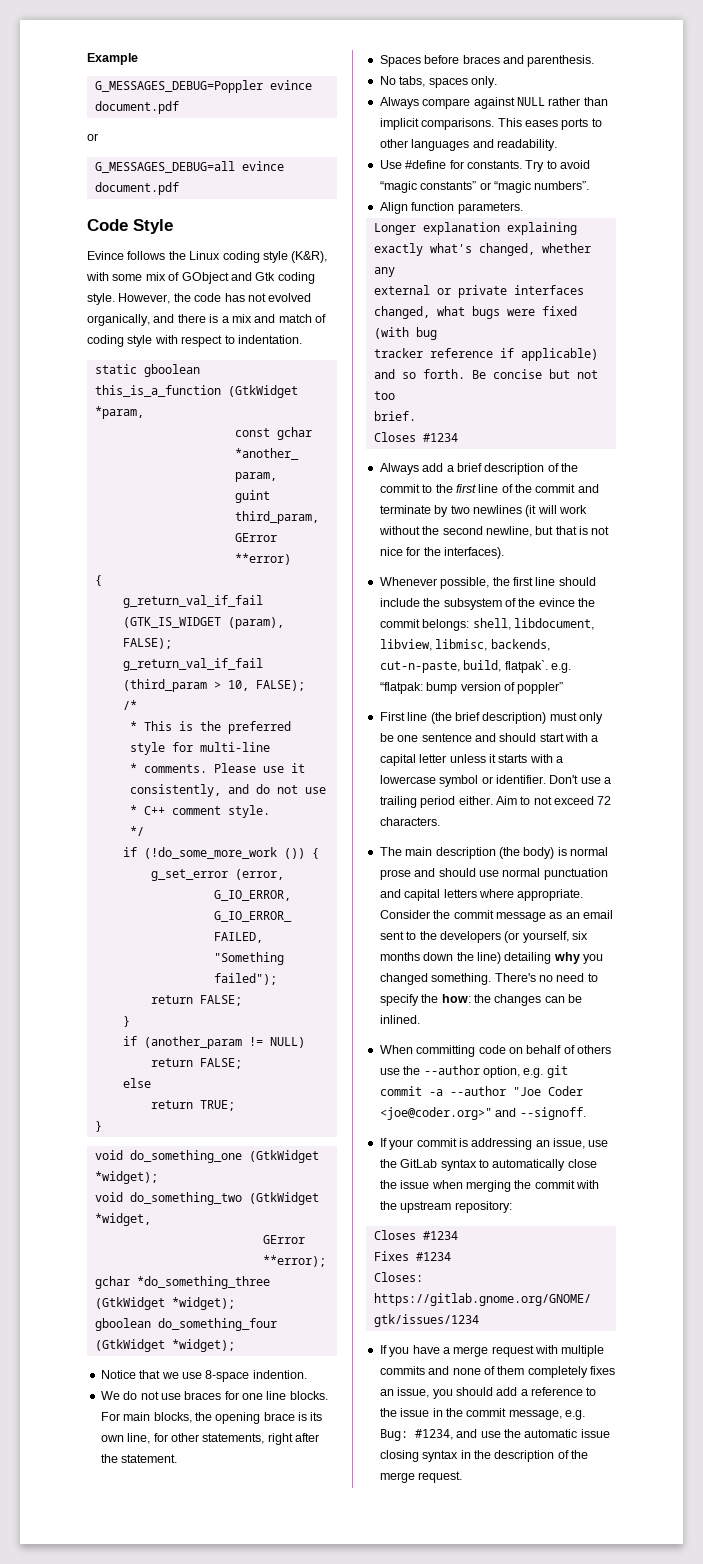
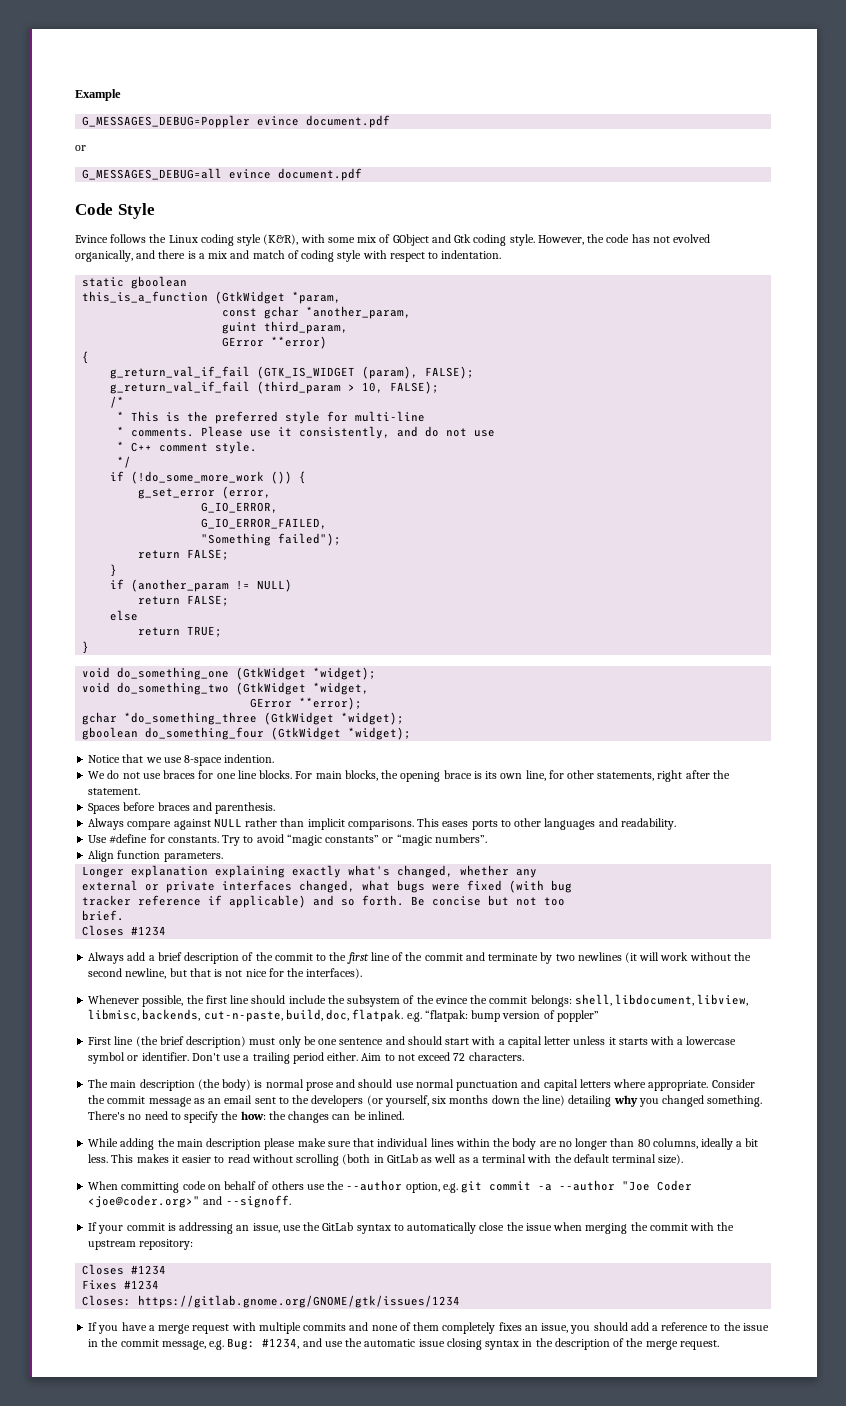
[379,76,497,88] // No tabs, spaces only. -> (276, 808) none
[504,660,548,673] flatpak`. -> [326,1009,404,1022] doc, flatpak.
(420, 1019) none -> [88,1138,759,1150] [88,1154,684,1166] // While adding the main description please make sure that individual lines within the body are no longer than 80 columns, ideally a bit less. This makes it easier to read without scrolling (both in GitLab as well as a terminal with the default terminal size).

